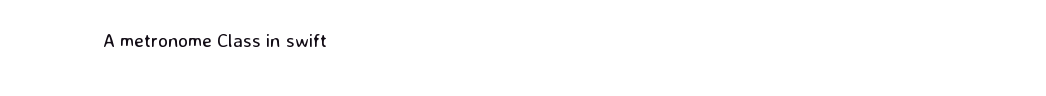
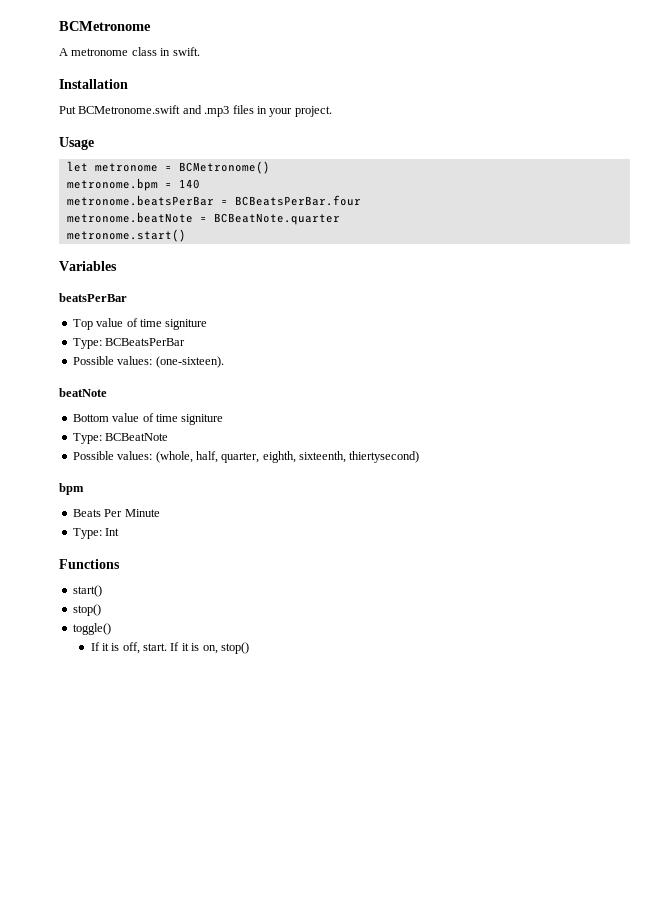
(103, 40) none -> [59,21,151,31] BCMetronome //
[217,34,327,47] Class in swift -> [131,47,200,56] [59,79,128,89] [59,105,332,117] [59,137,94,150] [66,161,270,174] [66,178,200,191] [66,195,361,206] [66,212,340,225] [66,229,186,242] [59,261,117,271] [59,293,127,302] [72,318,208,330] [72,338,186,349] [72,356,224,368] [59,388,107,397] [72,413,224,425] [72,433,169,444] [72,451,420,463] [59,483,84,495] [72,509,160,517] [72,528,120,539] [59,559,120,569] [72,585,102,597] [72,604,101,616] [72,623,111,635] [90,642,249,654] class in swift. // Installation // Put BCMetronome.swift and .mp3 files in your project. // Usage // let metronome = BCMetronome() // metronome.bpm = 140 // metronome.beatsPerBar = BCBeatsPerBar.four // metronome.beatNote = BCBeatNote.quarter // metronome.start() // Variables // beatsPerBar // Top value of time signiture // Type: BCBeatsPerBar // Possible values: (one-sixteen). // beatNote // Bottom value of time signiture // Type: BCBeatNote // Possible values: (whole, half, quarter, eighth, sixteenth, thiertysecond) // bpm // Beats Per Minute // Type: Int // Functions // start() // stop() // toggle() // If it is off, start. If it is on, stop()

